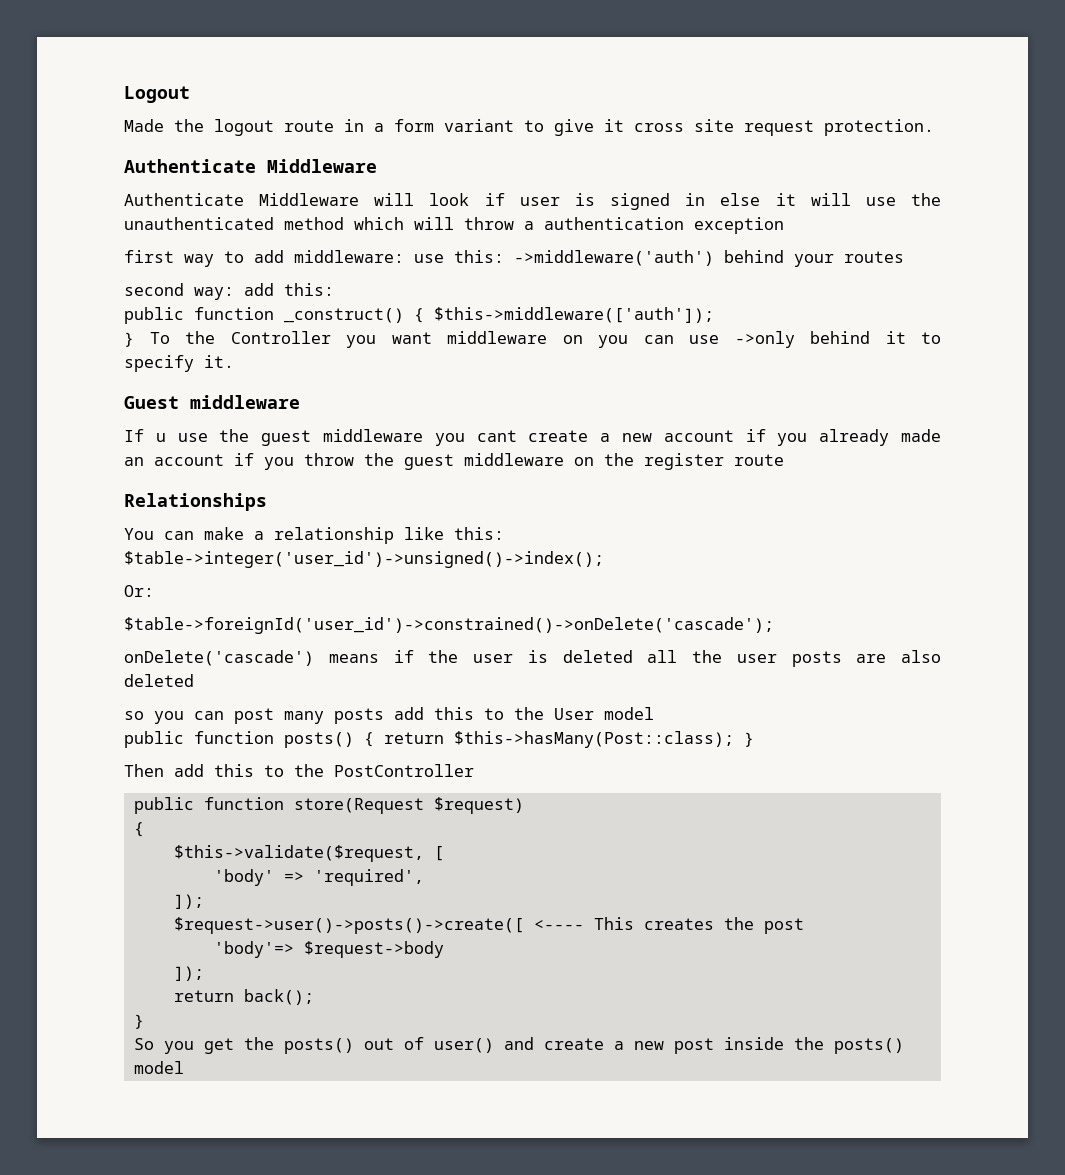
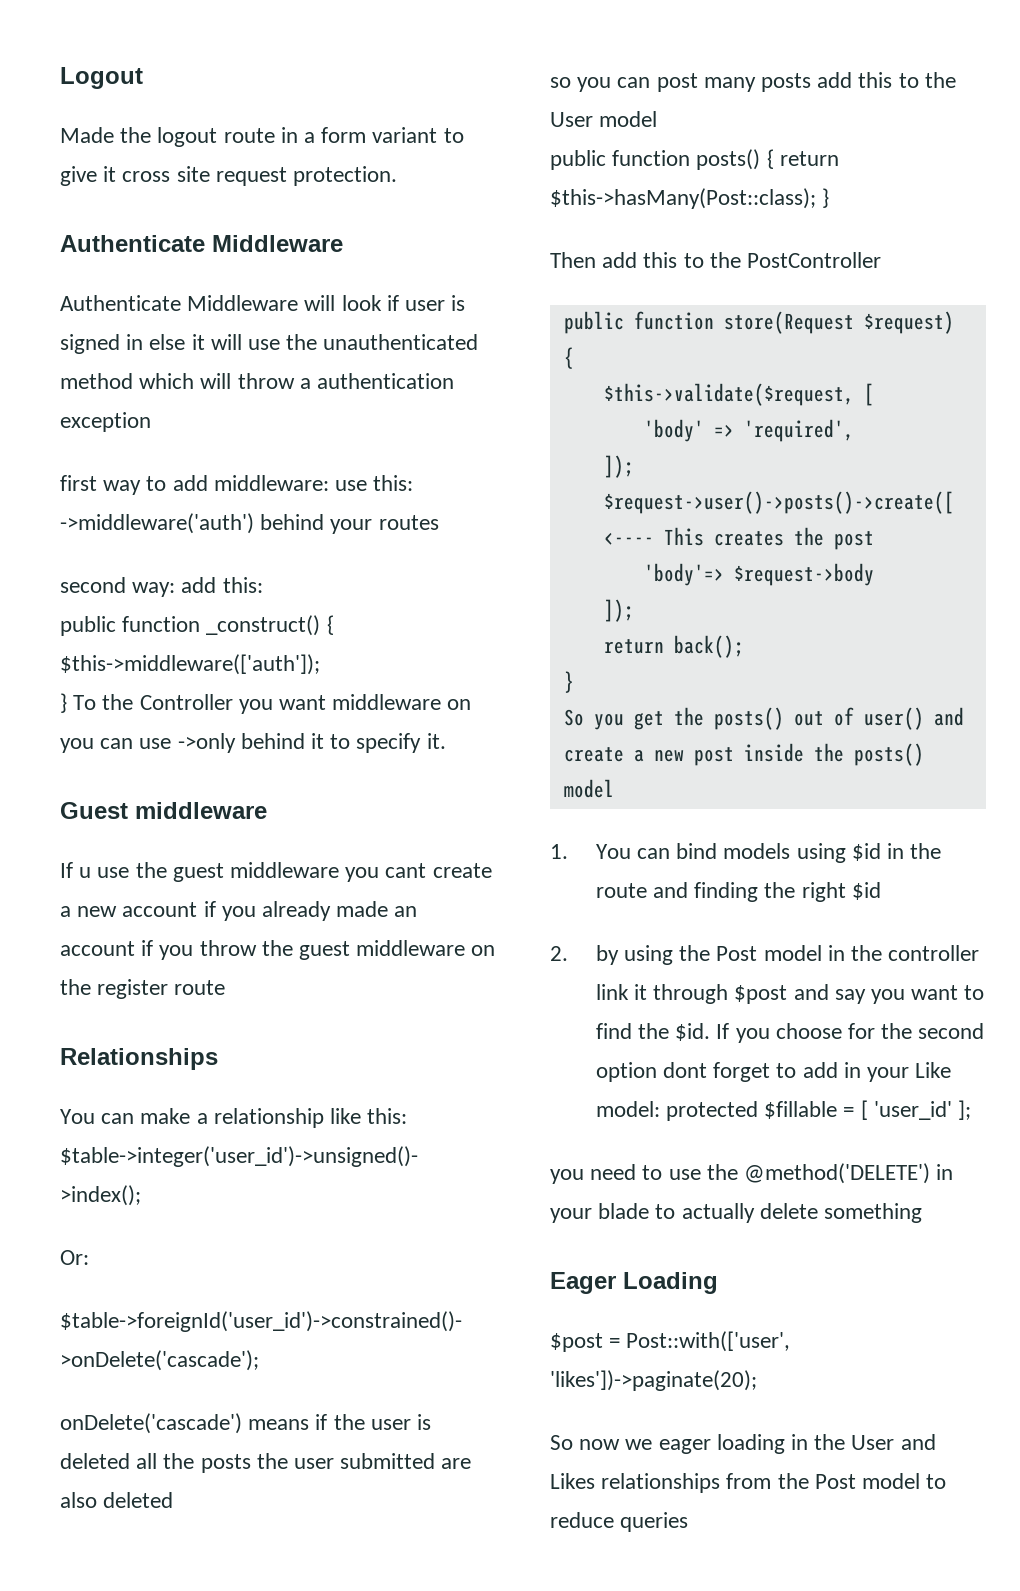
[736,651,842,667] user posts -> [200,1453,436,1473] posts the user submitted
(184, 1067) none -> [550,843,942,863] [595,882,881,902] [550,945,980,965] [595,984,985,1004] [595,1023,985,1043] [595,1062,952,1082] [595,1100,971,1121] [550,1163,954,1184] [550,1203,923,1223] [550,1272,718,1294] [550,1331,791,1352] [550,1370,757,1391] [550,1434,936,1454] [550,1473,947,1493] [550,1512,689,1532] // 1. You can bind models using $id in the route and finding the right $id // 2. by using the Post model in the controller link it through $post and say you want to find the $id. If you choose for the second option dont forget to add in your Like model: protected $fillable = [ 'user_id' ]; // you need to use the @method('DELETE') in your blade to actually delete something // Eager Loading // $post = Post::with(['user', 'likes'])->paginate(20); // So now we eager loading in the User and Likes relationships from the Post model to reduce queries

